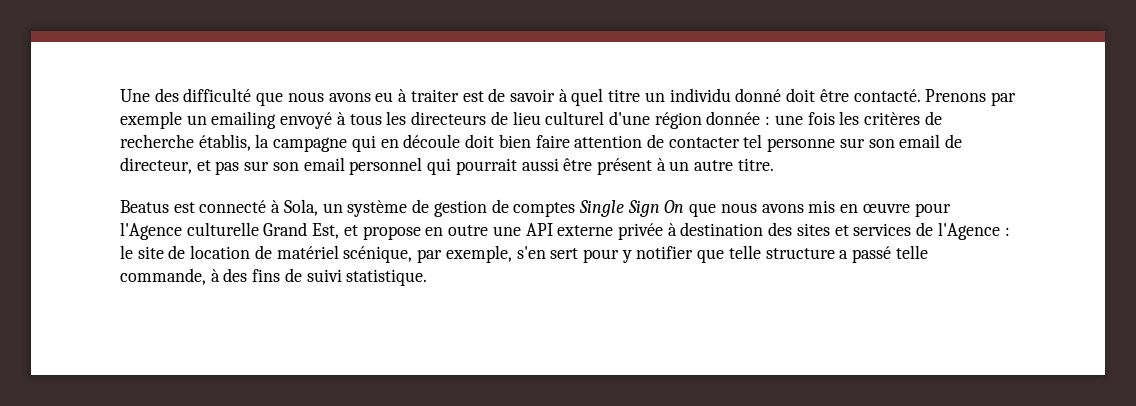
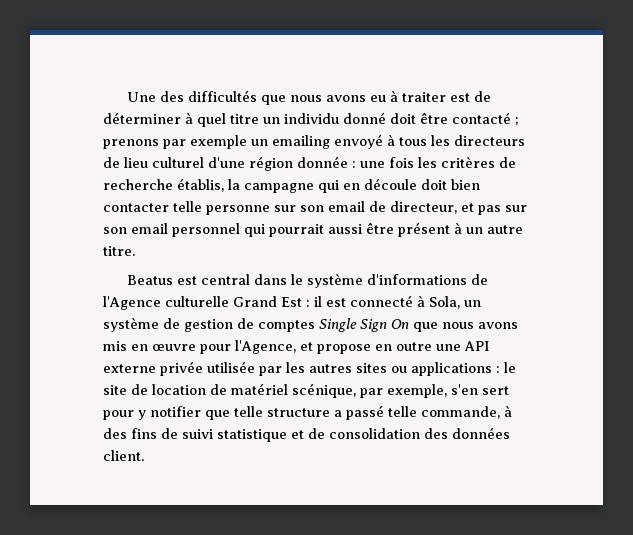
[183,88,252,102] difficulté -> [188,90,258,102] difficultés
[509,89,555,102] savoir -> [103,112,181,124] déterminer
[853,89,987,102] contacté. Prenons -> [452,112,519,126] [103,139,159,149] contacté ; prenons
[535,134,763,148] faire attention de contacter tel -> [103,201,202,212] contacter telle
(195, 207) none -> [201,273,489,288] [103,296,346,310] central dans le système d'informations de l'Agence culturelle Grand Est : il est
[120,222,340,240] l'Agence culturelle Grand Est, -> [235,340,296,354] l'Agence,
[667,222,1000,240] à destination des sites et services de l'Agence -> [207,361,492,376] utilisée par les autres sites ou applications
[346,269,428,286] statistique. -> [217,427,510,442] [103,450,144,461] statistique et de consolidation des données client.

